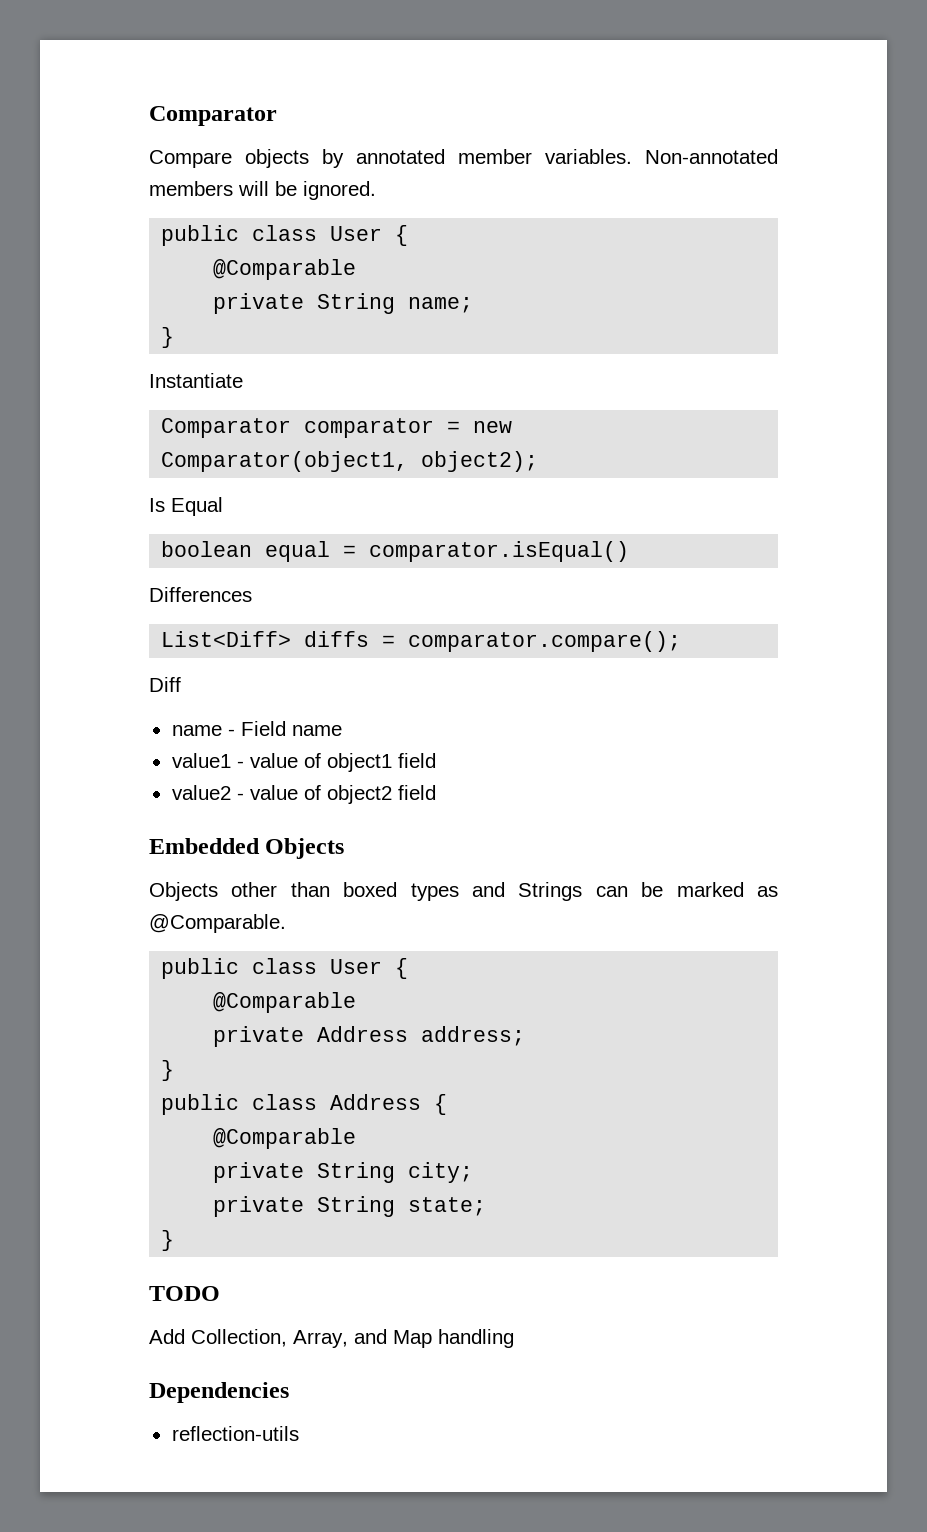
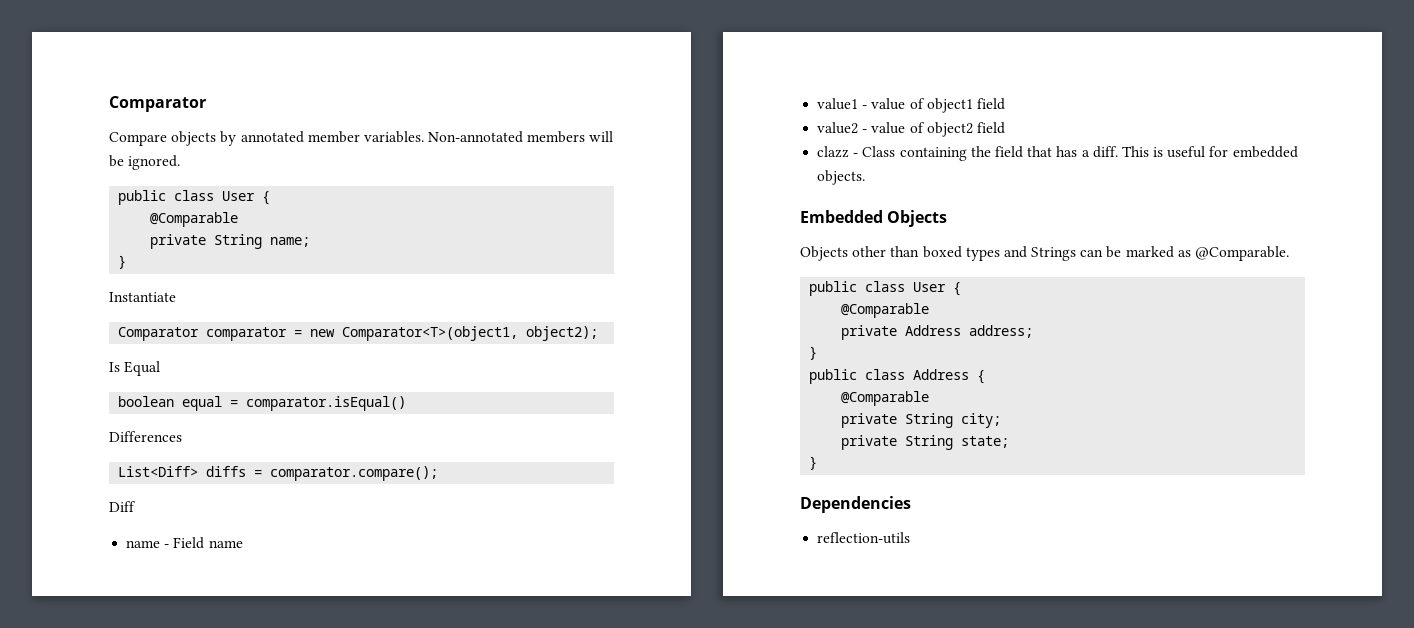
[161,451,409,472] Comparator(object1, -> [342,326,519,341] Comparator<T>(object1,
(436, 792) none -> [817,146,1298,161] [817,170,866,185] // clazz - Class containing the field that has a diff. This is useful for embedded objects.
[149,1286,220,1301] [149,1329,514,1348] // TODO // Add Collection, Array, and Map handling -> (818, 463) none

